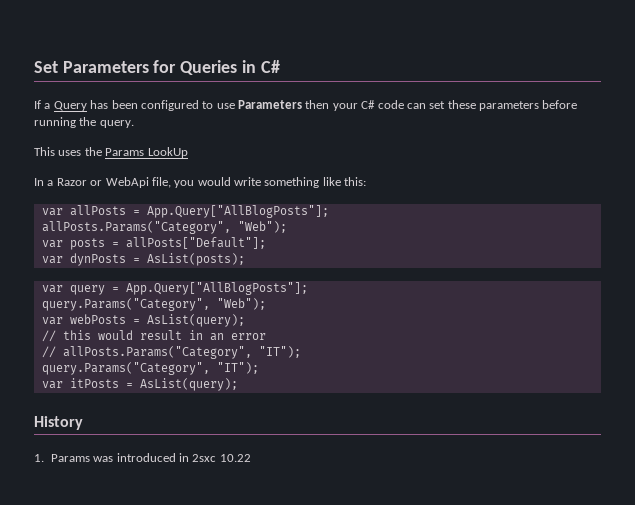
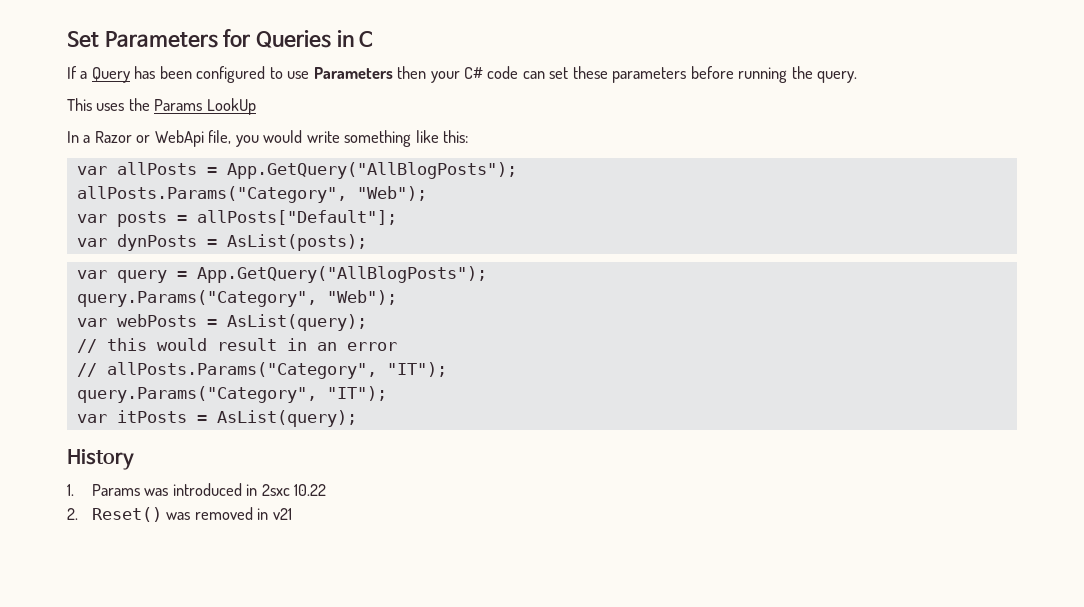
[260,60,280,73] C# -> [359,31,374,47] C
[146,205,329,218] App.Query["AllBlogPosts"]; -> [226,162,517,179] App.GetQuery("AllBlogPosts");
[125,282,308,295] App.Query["AllBlogPosts"]; -> [196,266,487,283] App.GetQuery("AllBlogPosts");
(251, 458) none -> [67,507,292,522] // 2. Reset() was removed in v21

